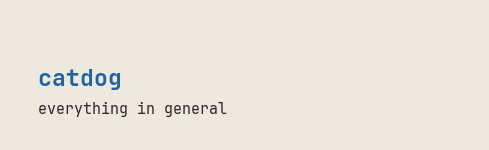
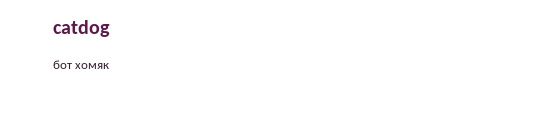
[38,101,227,117] everything in general -> [53,60,110,69] бот хомяк

